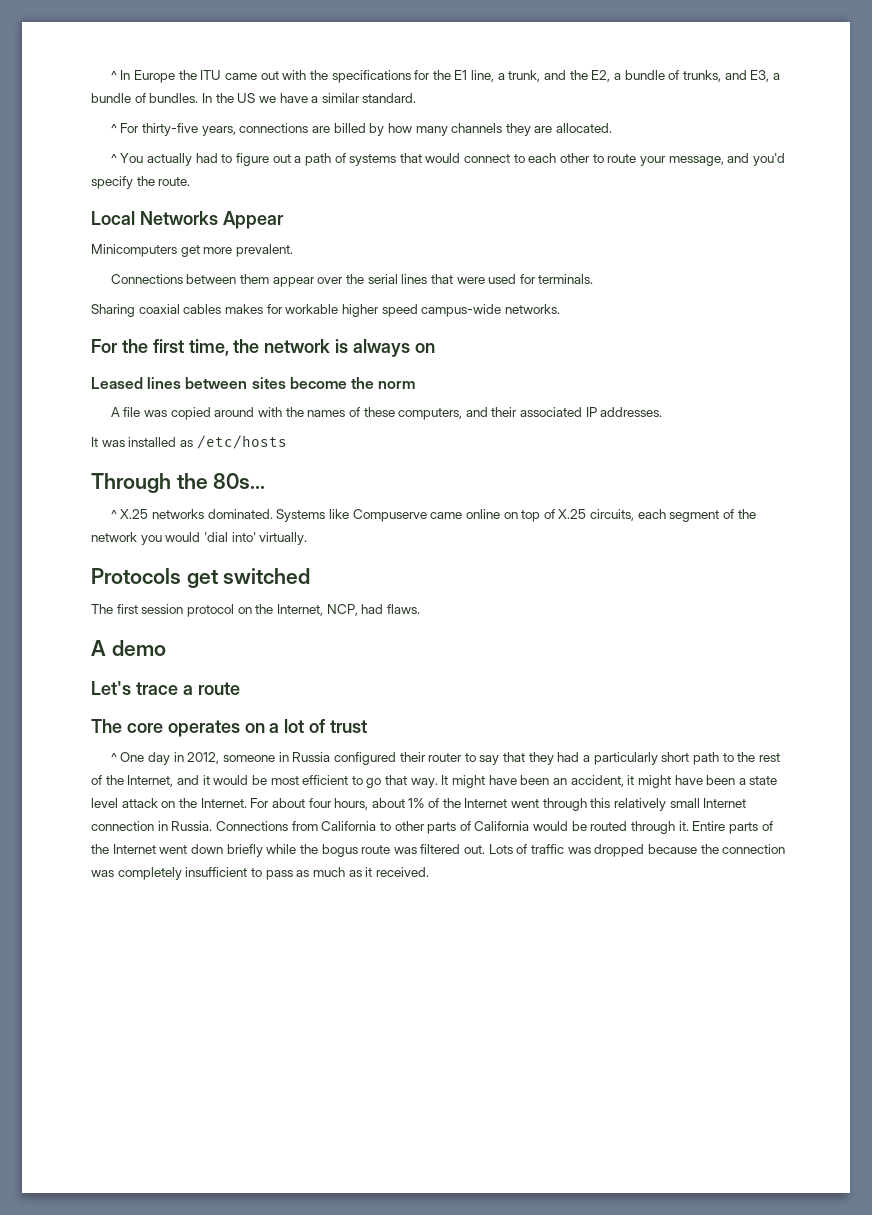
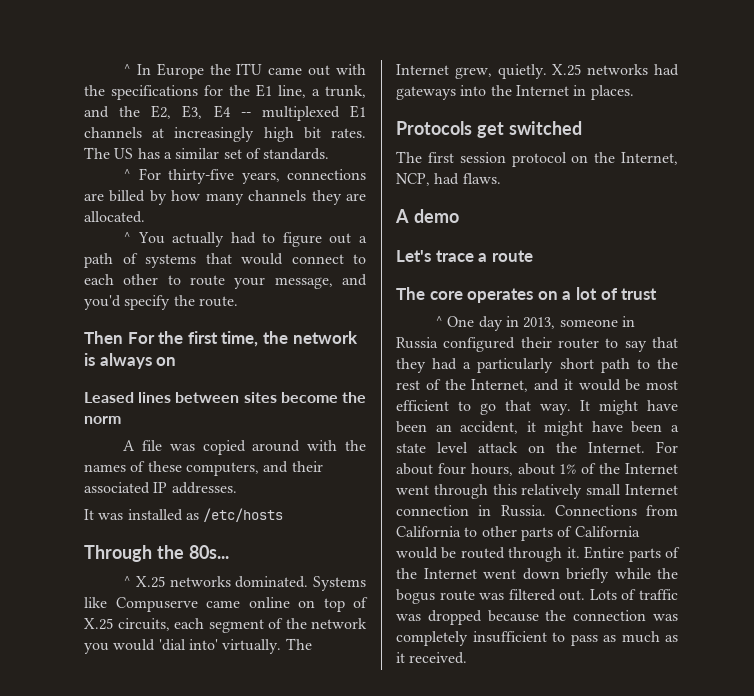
[613,70,780,82] [91,93,417,103] a bundle of trunks, and E3, a bundle of bundles. In the US we have a similar standard. -> [182,105,366,121] [84,127,366,142] [84,147,330,160] E3, E4 -- multiplexed E1 channels at increasingly high bit rates. The US has a similar set of standards.
[91,211,284,229] [91,244,293,257] [110,274,594,287] [91,304,560,317] Local Networks Appear // Minicomputers get more prevalent. // Connections between them appear over the serial lines that were used for terminals. // Sharing coaxial cables makes for workable higher speed campus-wide networks. // -> [84,331,123,344] Then
(308, 538) none -> [285,638,312,650] [396,64,679,79] [396,85,634,100] The Internet grew, quietly. X.25 networks had gateways into the Internet in places.
[187,752,220,764] 2012, -> [523,317,556,329] 2013,

